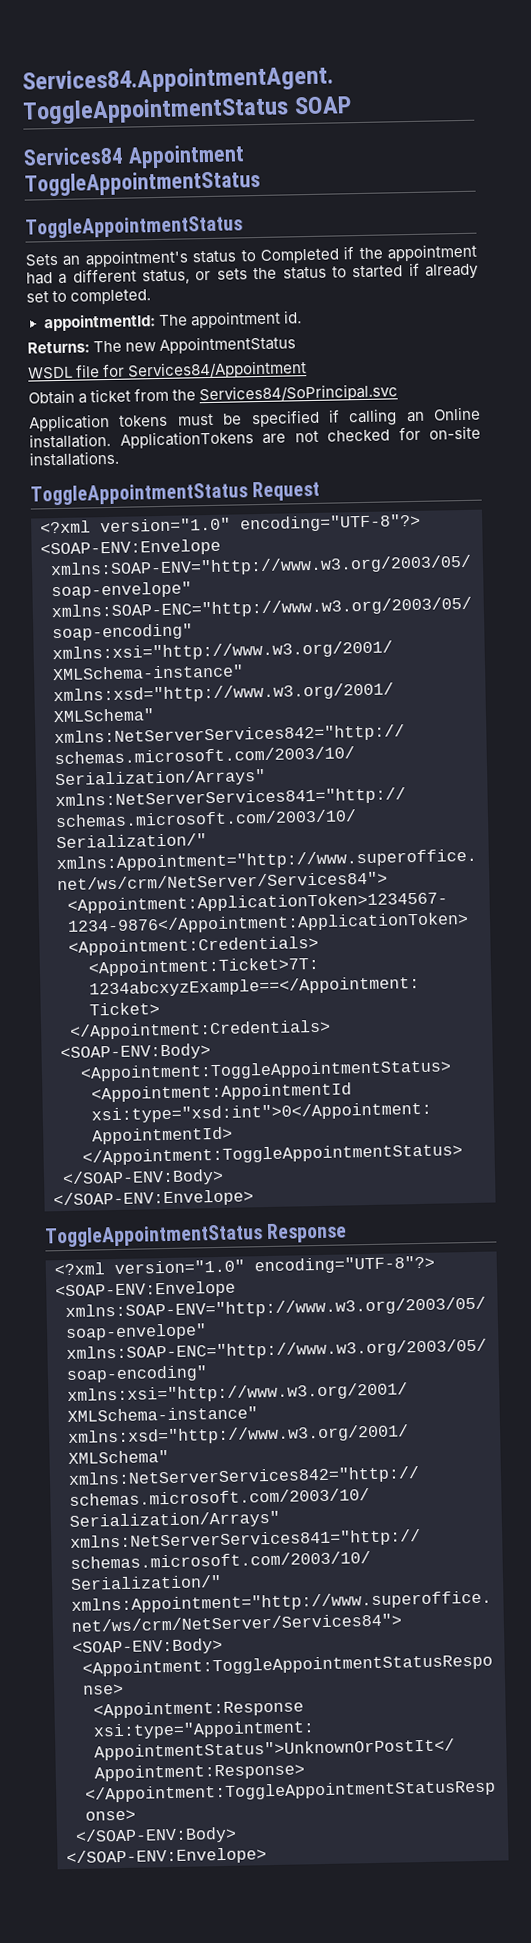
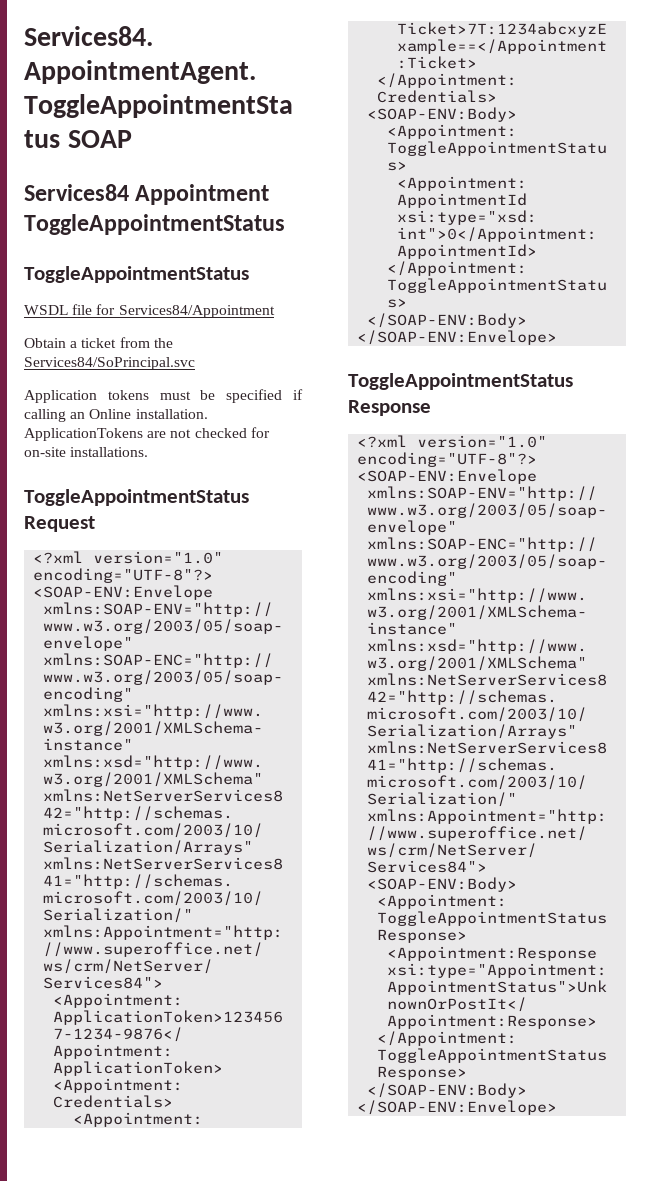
[25,243,478,268] [26,262,480,285] [26,289,152,305] [43,310,302,332] [27,335,297,354] // Sets an appointment's status to Completed if the appointment had a different status, or sets the status to started if already set to completed. // appointmentId: The appointment id. // Returns: The new AppointmentStatus -> (249, 274) none

